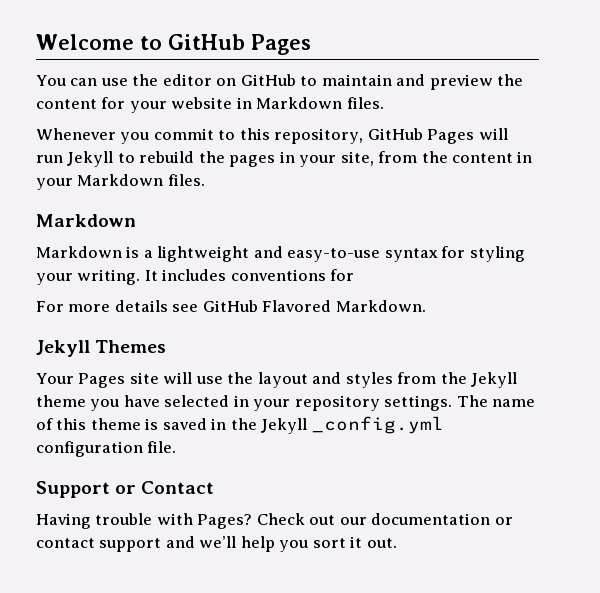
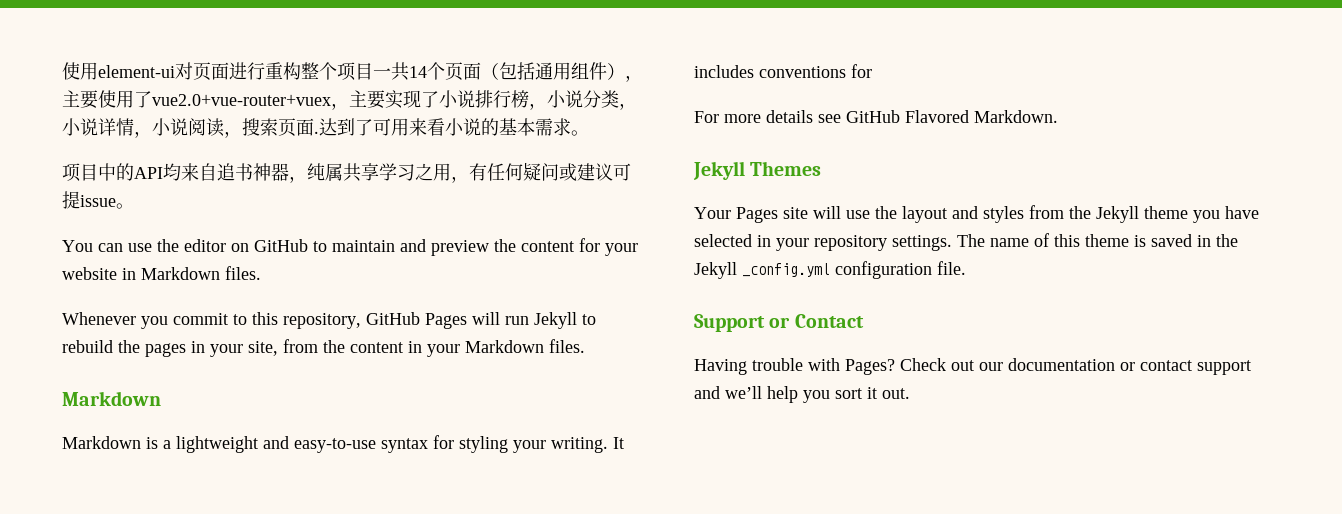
[36,34,311,55] Welcome to GitHub Pages -> [62,62,643,82] [62,90,637,110] [62,118,589,138] [62,162,631,183] [62,191,134,209] 使用element-ui对页面进行重构整个项目一共14个页面（包括通用组件），主要使用了vue2.0+vue-router+vuex，主要实现了小说排行榜，小说分类，小说详情，小说阅读，搜索页面.达到了可用来看小说的基本需求。 // 项目中的API均来自追书神器，纯属共享学习之用，有任何疑问或建议可提issue。

